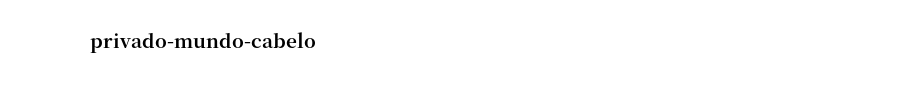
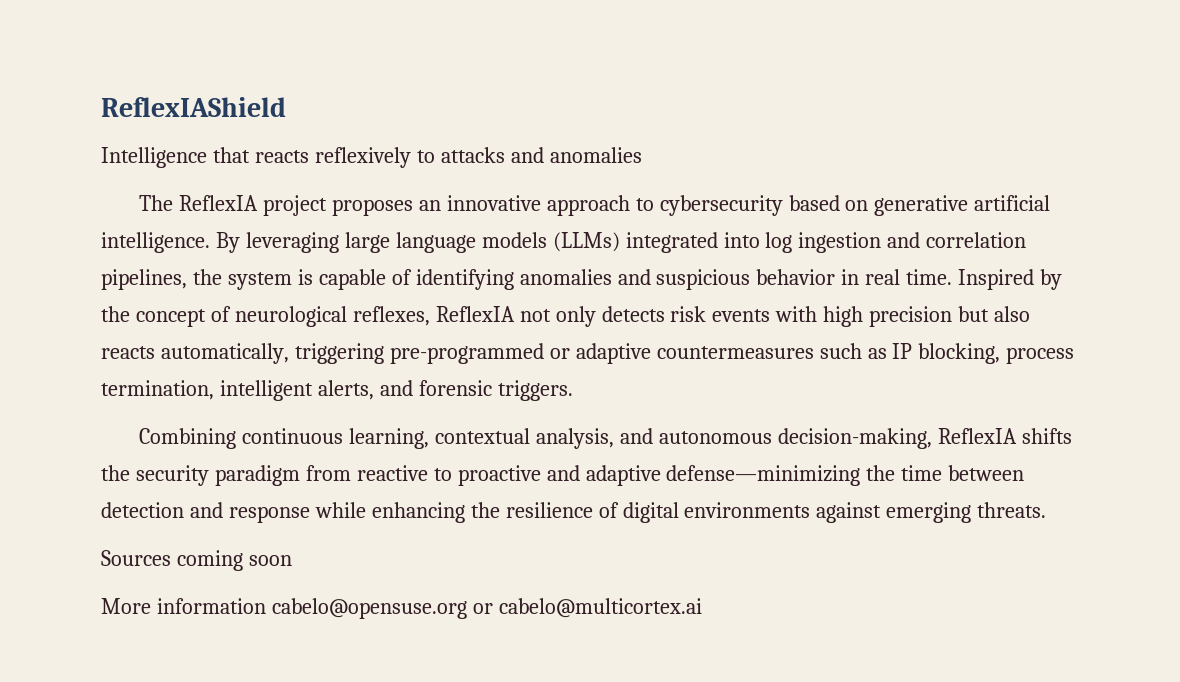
[90,32,316,53] privado-mundo-cabelo -> [101,97,286,117] [101,147,642,168] [139,195,1051,216] [101,232,1027,253] [101,269,1063,290] [101,306,1031,327] [101,343,1075,364] [101,380,573,401] [139,428,1072,449] [101,465,1025,486] [101,502,1047,523] [101,550,292,571] [101,598,702,619] ReflexIAShield // Intelligence that reacts reflexively to attacks and anomalies // The ReflexIA project proposes an innovative approach to cybersecurity based on generative artificial intelligence. By leveraging large language models (LLMs) integrated into log ingestion and correlation pipelines, the system is capable of identifying anomalies and suspicious behavior in real time. Inspired by the concept of neurological reflexes, ReflexIA not only detects risk events with high precision but also reacts automatically, triggering pre-programmed or adaptive countermeasures such as IP blocking, process termination, intelligent alerts, and forensic triggers. // Combining continuous learning, contextual analysis, and autonomous decision-making, ReflexIA shifts the security paradigm from reactive to proactive and adaptive defense—minimizing the time between detection and response while enhancing the resilience of digital environments against emerging threats. // Sources coming soon // More information cabelo@opensuse.org or cabelo@multicortex.ai

